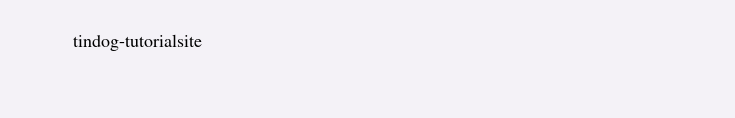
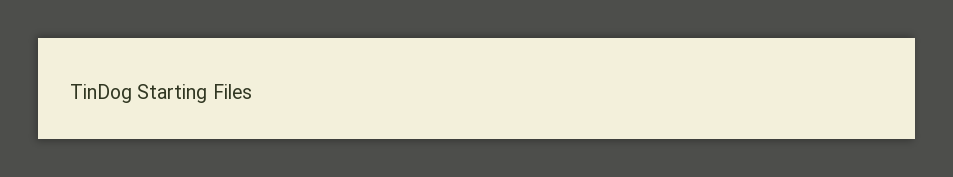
[73,34,202,51] tindog-tutorialsite -> [70,84,252,103] TinDog Starting Files

